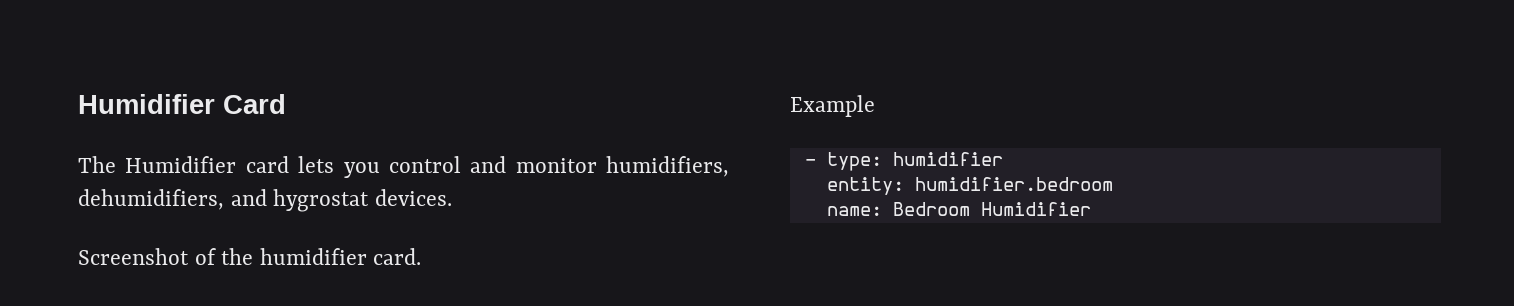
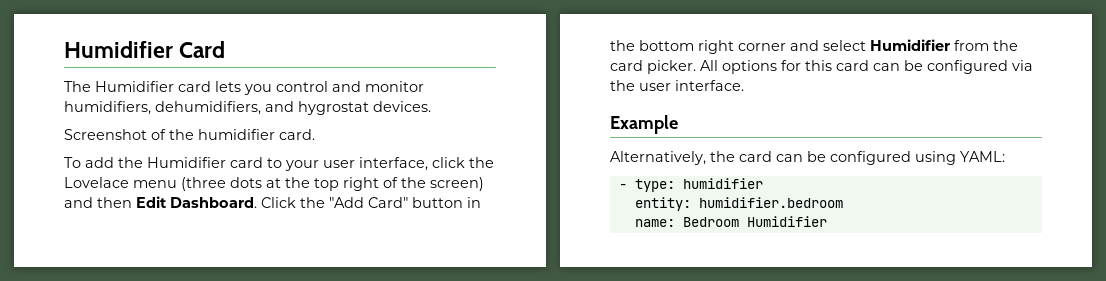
[790,95,875,117] Example -> [64,157,494,171] [64,177,484,191] [64,196,481,208] [610,39,1018,54] [610,60,1033,74] [610,80,744,91] [610,115,678,134] [610,151,1005,165] To add the Humidifier card to your user interface, click the Lovelace menu (three dots at the top right of the screen) and then Edit Dashboard. Click the "Add Card" button in the bottom right corner and select Humidifier from the card picker. All options for this card can be configured via the user interface. // Example // Alternatively, the card can be configured using YAML:

